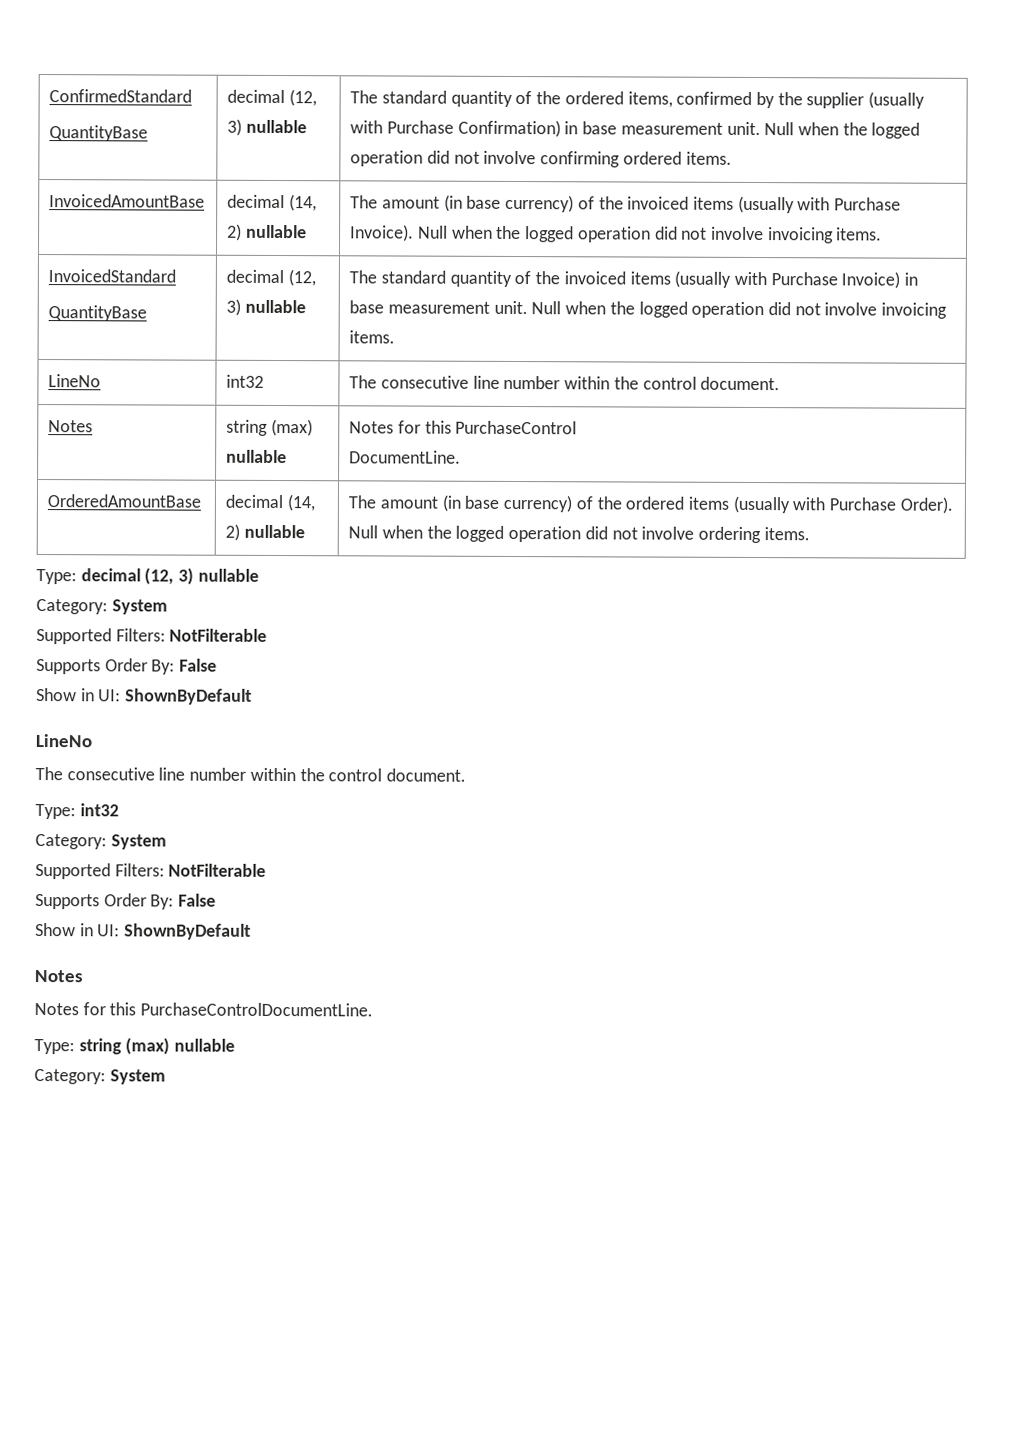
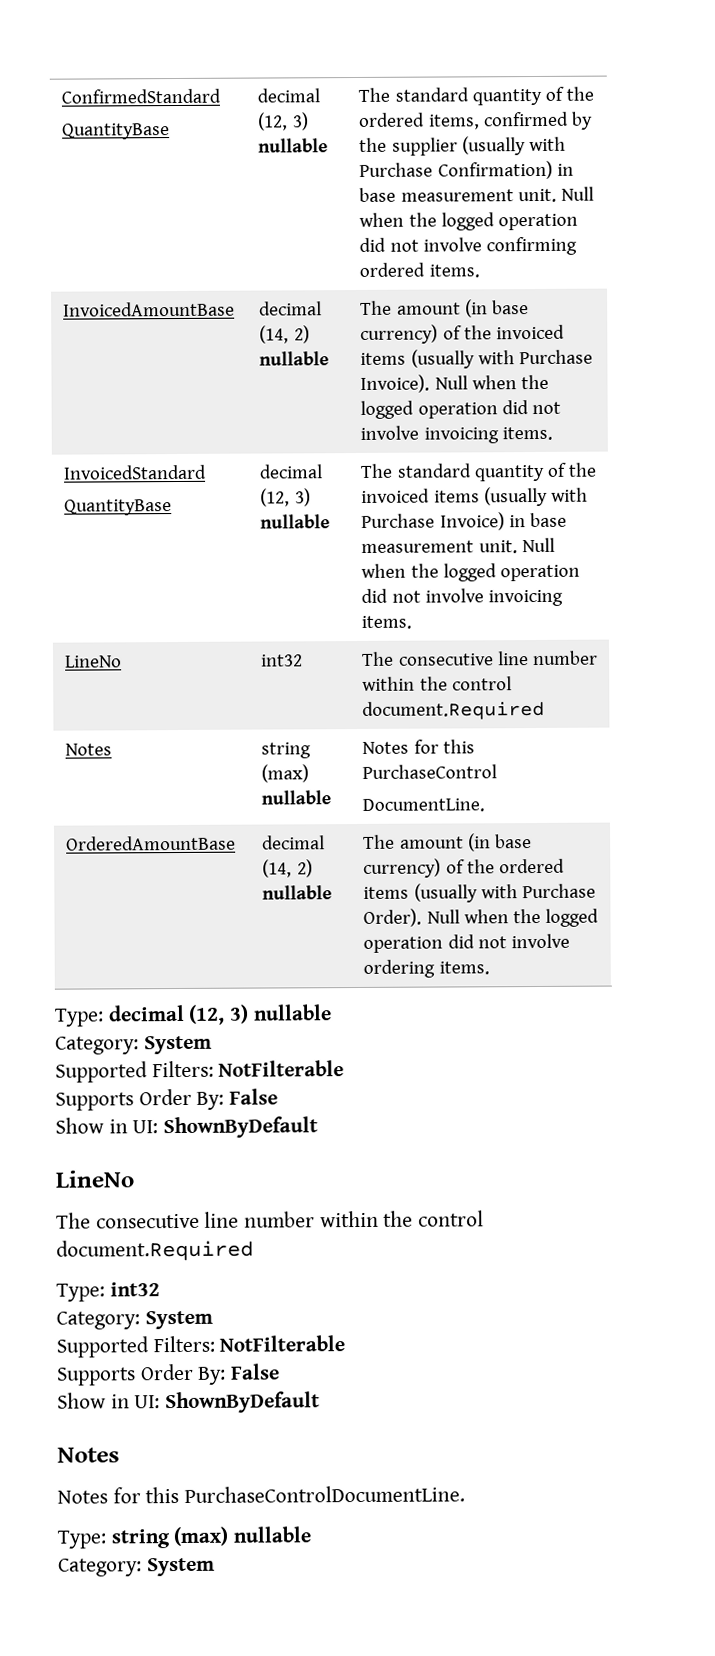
[700,376,781,391] document. -> [362,700,546,720] document.Required
[386,768,467,782] document. -> [56,1239,254,1262] document.Required

